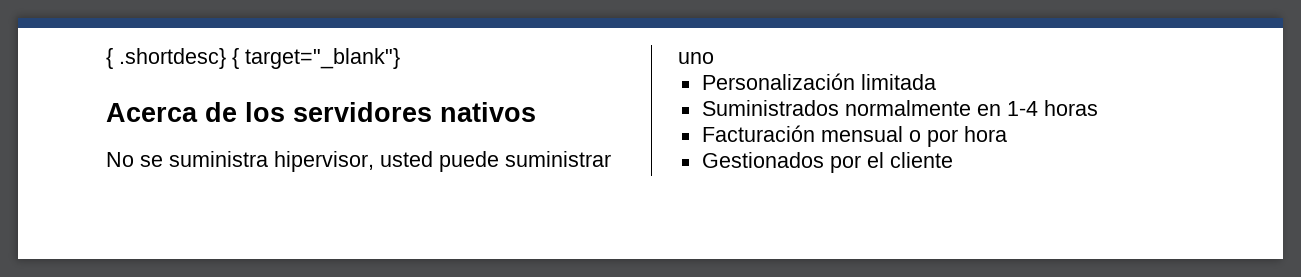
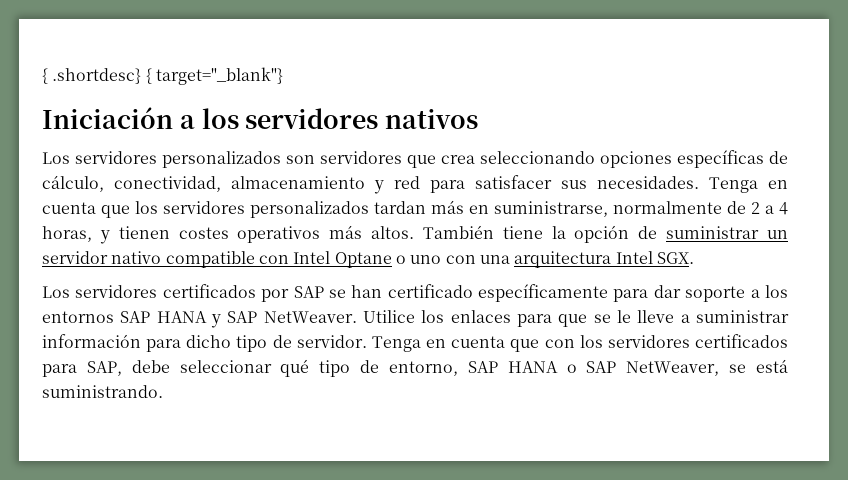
[106,102,237,122] Acerca de -> [42,107,195,129] Iniciación a
[106,151,611,172] [678,52,714,64] [701,73,936,90] [701,100,1098,116] [701,125,1007,147] [701,152,953,173] No se suministra hipervisor, usted puede suministrar uno // Personalización limitada // Suministrados normalmente en 1-4 horas // Facturación mensual o por hora // Gestionados por el cliente -> [42,150,788,168] [42,175,788,194] [42,200,788,218] [42,225,788,244] [42,251,694,268] [42,284,788,302] [42,310,790,328] [42,334,788,352] [42,359,788,377] [42,385,163,398] Los servidores personalizados son servidores que crea seleccionando opciones específicas de cálculo, conectividad, almacenamiento y red para satisfacer sus necesidades. Tenga en cuenta que los servidores personalizados tardan más en suministrarse, normalmente de 2 a 4 horas, y tienen costes operativos más altos. También tiene la opción de suministrar un servidor nativo compatible con Intel Optane o uno con una arquitectura Intel SGX. // Los servidores certificados por SAP se han certificado específicamente para dar soporte a los entornos SAP HANA y SAP NetWeaver. Utilice los enlaces para que se le lleve a suministrar información para dicho tipo de servidor. Tenga en cuenta que con los servidores certificados para SAP, debe seleccionar qué tipo de entorno, SAP HANA o SAP NetWeaver, se está suministrando.

